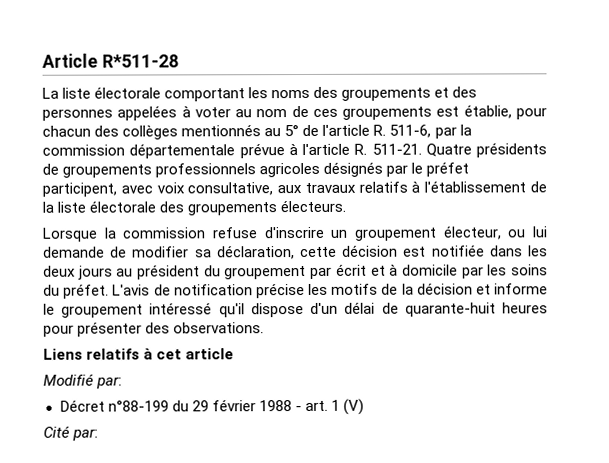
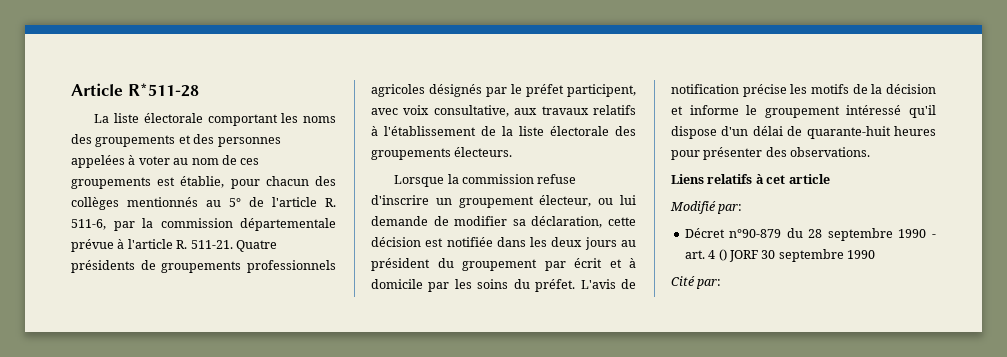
[107,398,364,415] n°88-199 du 29 février 1988 - art. 1 (V) -> [729,228,936,241] [684,249,875,262] n°90-879 du 28 septembre 1990 - art. 4 () JORF 30 septembre 1990

